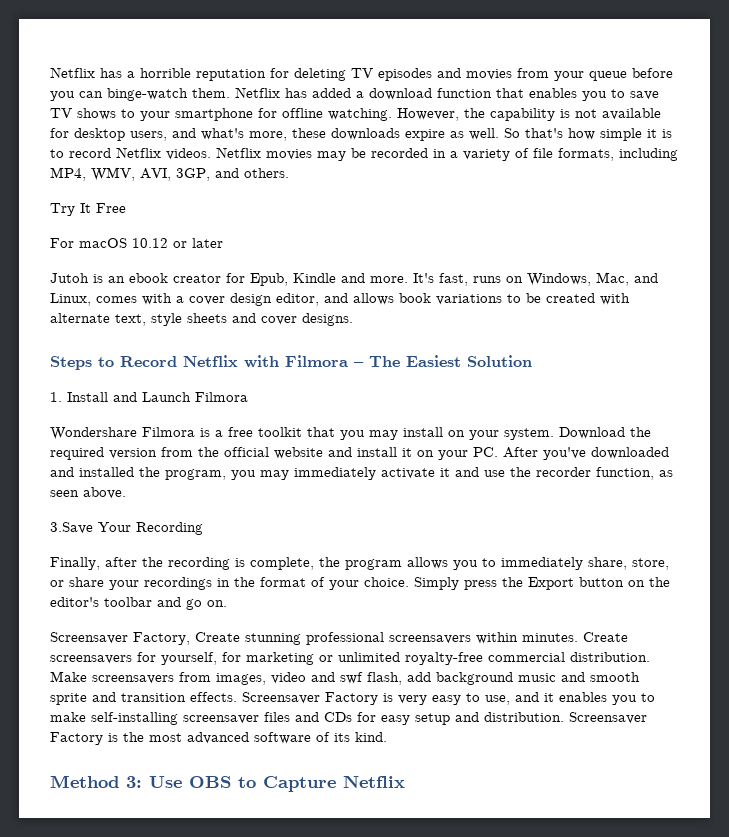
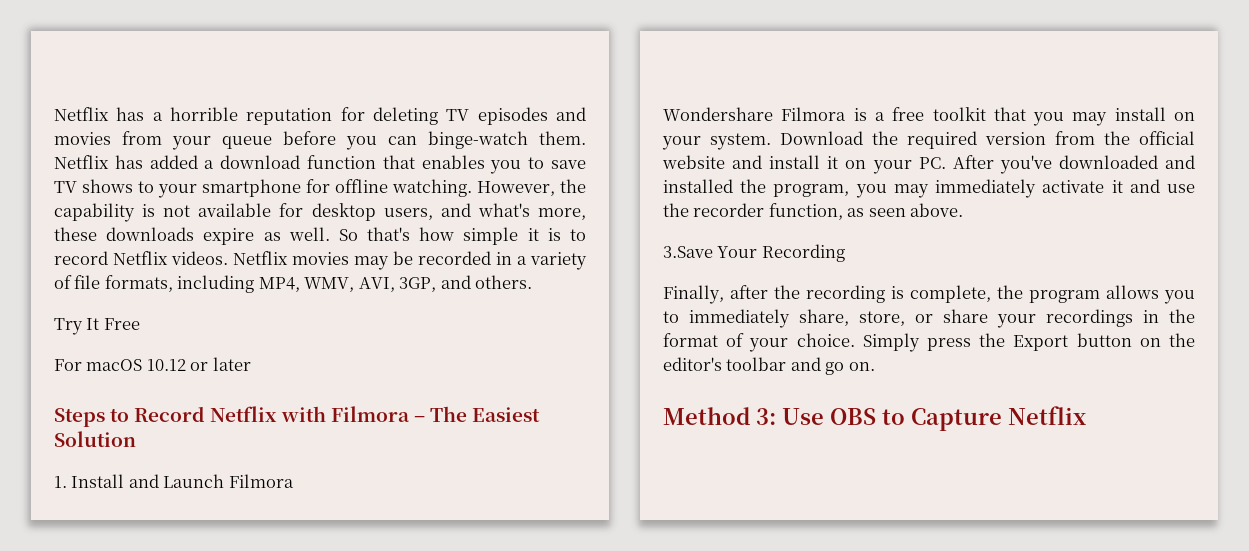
[50,272,658,286] [50,293,630,306] [50,313,353,326] // Jutoh is an ebook creator for Epub, Kindle and more. It's fast, runs on Windows, Mac, and Linux, comes with a cover design editor, and allows book variations to be created with alternate text, style sheets and cover designs. -> (251, 364) none
[50,632,628,645] [50,652,650,665] [50,671,640,685] [50,692,655,705] [50,712,647,725] [50,732,387,745] // Screensaver Factory, Create stunning professional screensavers within minutes. Create screensavers for yourself, for marketing or unlimited royalty-free commercial distribution. Make screensavers from images, video and swf flash, add background music and smooth sprite and transition effects. Screensaver Factory is very easy to use, and it enables you to make self-installing screensaver files and CDs for easy setup and distribution. Screensaver Factory is the most advanced software of its kind. -> (875, 366) none

